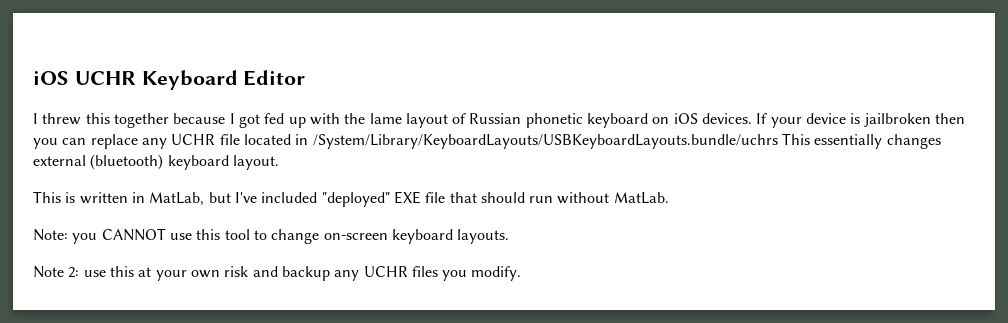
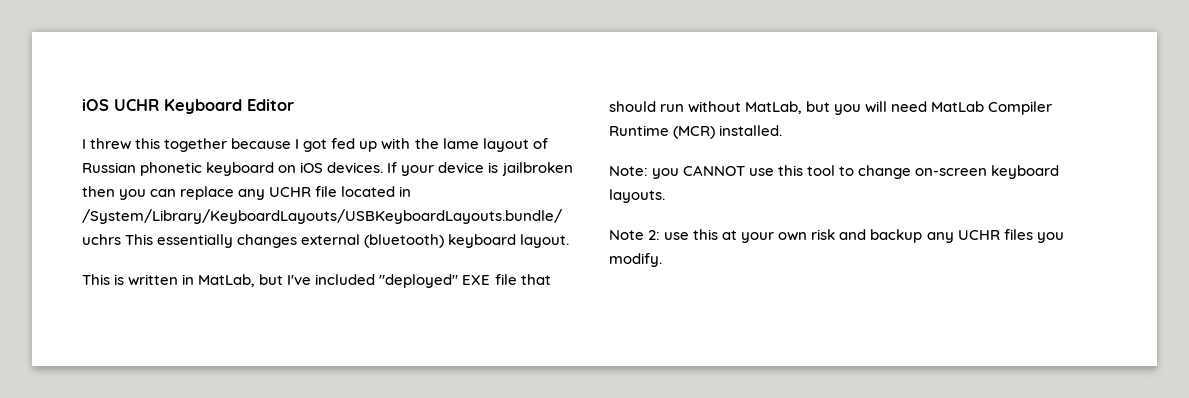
[613,192,669,204] MatLab. -> [745,101,1053,115] [609,125,783,139] MatLab, but you will need MatLab Compiler Runtime (MCR) installed.

